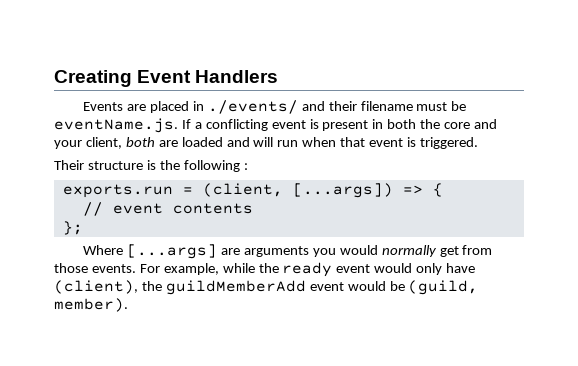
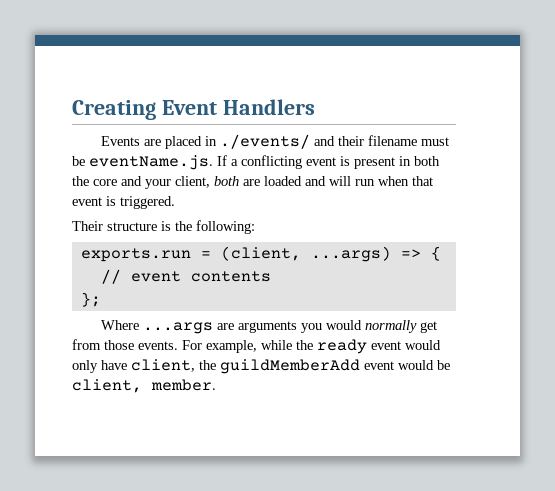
[183,160,248,172] following : -> [196,220,255,234] following:
[292,183,393,198] [...args]) -> [310,246,391,262] ...args)
[127,244,218,259] [...args] -> [142,322,213,334] ...args
[54,280,138,294] (client), -> [131,359,195,372] client,
[408,280,479,295] [54,298,128,312] (guild, member). -> [72,379,216,393] client, member.

